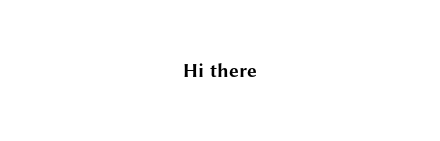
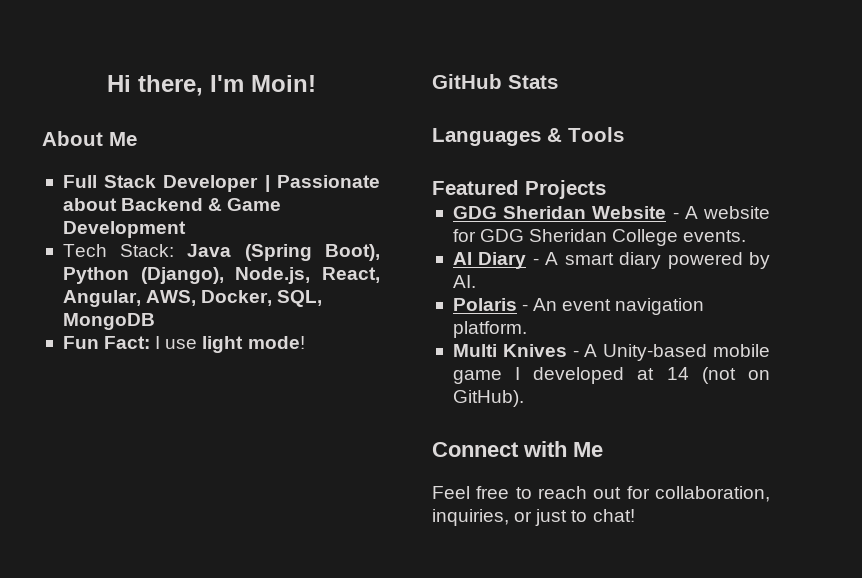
[209,63,257,77] there -> [137,75,316,96] [42,131,137,146] [62,175,380,192] [62,198,282,211] [62,221,186,238] [62,244,381,261] [62,267,381,284] [62,290,323,307] [62,313,155,330] [62,336,305,353] [432,74,558,89] [432,127,624,146] [432,180,606,199] [452,206,770,219] [452,229,747,246] [452,252,770,269] [452,275,476,288] [452,298,705,315] [452,321,527,338] [452,344,770,361] [452,367,770,384] [452,390,524,407] [432,441,603,457] [432,486,770,502] [432,509,635,526] there, I'm Moin! // About Me // Full Stack Developer | Passionate about Backend & Game Development // Tech Stack: Java (Spring Boot), Python (Django), Node.js, React, Angular, AWS, Docker, SQL, MongoDB // Fun Fact: I use light mode! // GitHub Stats // Languages & Tools // Featured Projects // GDG Sheridan Website - A website for GDG Sheridan College events. // AI Diary - A smart diary powered by AI. // Polaris - An event navigation platform. // Multi Knives - A Unity-based mobile game I developed at 14 (not on GitHub). // Connect with Me // Feel free to reach out for collaboration, inquiries, or just to chat!

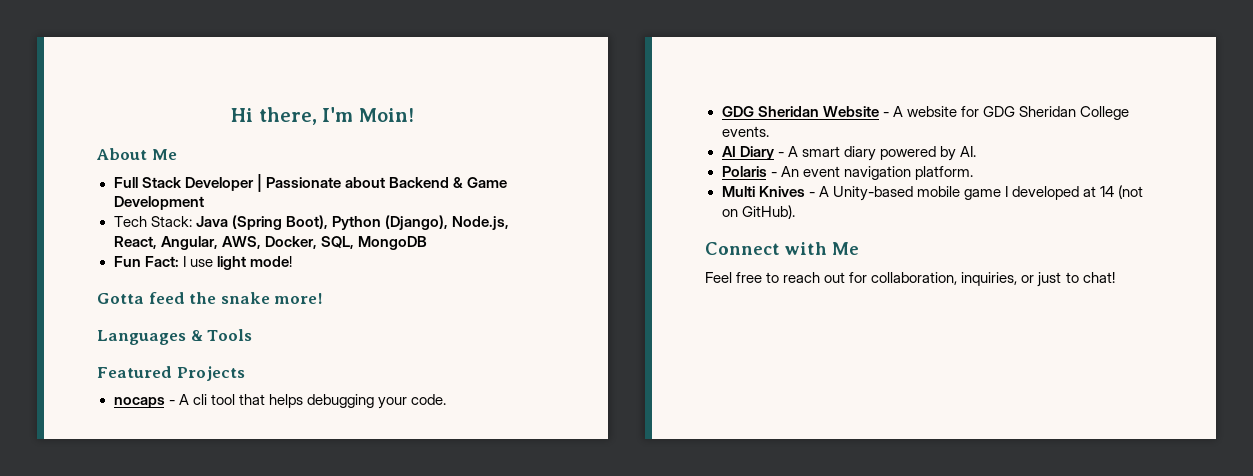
[432,74,558,89] GitHub Stats -> [97,292,323,304] Gotta feed the snake more!
(606, 189) none -> [113,394,446,409] // nocaps - A cli tool that helps debugging your code.

